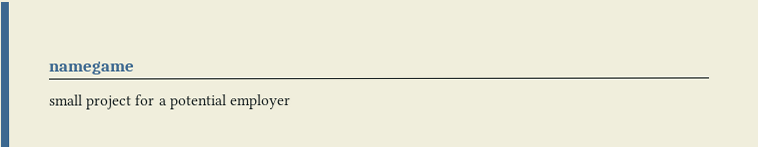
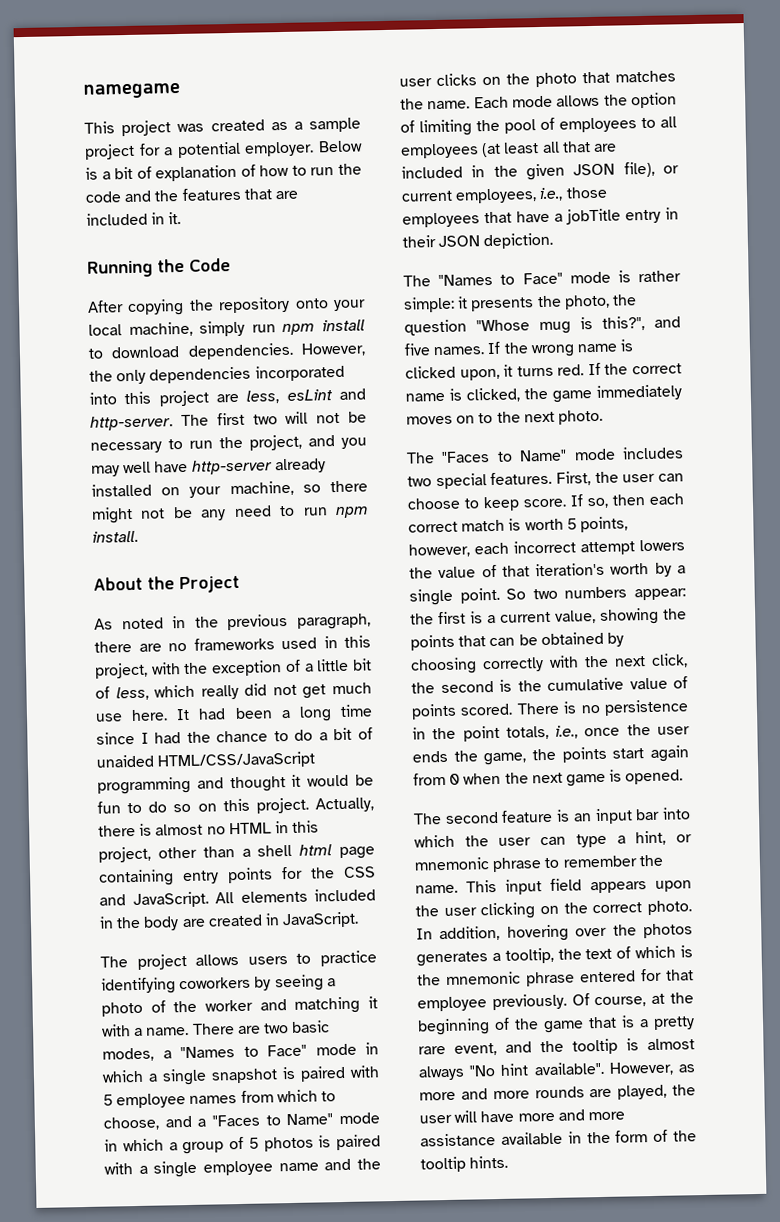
[49,94,291,110] small project for a potential employer -> [84,117,361,137] [84,140,363,160] [85,163,362,182] [85,187,298,203] [86,211,182,226] [87,258,231,278] [87,296,366,317] [88,319,365,338] [88,342,366,360] [89,364,345,385] [89,388,366,407] [90,411,367,431] [90,434,367,454] [91,458,326,477] [91,480,368,498] [91,505,369,524] [92,530,138,543] [93,575,240,594] [94,613,371,631] [94,635,371,653] [94,658,372,679] [95,682,372,701] [95,704,373,722] [96,727,373,745] [96,751,316,770] [97,774,374,795] [97,797,374,814] [98,820,320,837] [98,844,375,863] [98,866,376,887] [99,888,376,909] [99,911,360,931] [100,950,377,970] [101,974,336,995] [101,996,378,1017] [101,1020,331,1037] [102,1042,379,1062] [102,1065,380,1086] [103,1089,336,1109] [103,1112,380,1131] [104,1134,381,1155] [104,1158,381,1178] [399,70,676,88] [400,92,677,110] [400,116,677,137] [400,141,617,159] [401,161,679,181] [401,186,608,204] [402,207,679,228] [402,232,554,250] [403,270,681,287] [403,294,637,313] [404,316,681,336] [404,339,635,358] [405,362,682,381] [405,384,682,403] [406,409,603,425] [406,446,684,464] [407,471,684,490] [407,493,684,512] [408,516,628,533] [408,539,685,558] [409,562,686,579] [409,586,686,606] [410,607,687,625] [410,631,624,651] [410,653,688,675] [411,676,688,694] [411,699,689,720] [412,723,690,742] [412,745,689,766] [413,769,684,787] [413,807,691,825] [414,830,692,848] [414,854,663,873] [415,878,692,895] [415,900,692,920] [416,923,693,942] [416,945,693,967] [417,968,694,987] [417,992,694,1012] [417,1015,695,1036] [418,1038,695,1056] [418,1061,695,1081] [419,1084,696,1101] [419,1109,625,1124] [420,1129,697,1147] [420,1155,509,1173] This project was created as a sample project for a potential employer. Below is a bit of explanation of how to run the code and the features that are included in it. // Running the Code // After copying the repository onto your local machine, simply run npm install to download dependencies. However, the only dependencies incorporated into this project are less, esLint and http-server. The first two will not be necessary to run the project, and you may well have http-server already installed on your machine, so there might not be any need to run npm install. // About the Project // As noted in the previous paragraph, there are no frameworks used in this project, with the exception of a little bit of less, which really did not get much use here. It had been a long time since I had the chance to do a bit of unaided HTML/CSS/JavaScript programming and thought it would be fun to do so on this project. Actually, there is almost no HTML in this project, other than a shell html page containing entry points for the CSS and JavaScript. All elements included in the body are created in JavaScript. // The project allows users to practice identifying coworkers by seeing a photo of the worker and matching it with a name. There are two basic modes, a "Names to Face" mode in which a single snapshot is paired with 5 employee names from which to choose, and a "Faces to Name" mode in which a group of 5 photos is paired with a single employee name and the user clicks on the photo that matches the name. Each mode allows the option of limiting the pool of employees to all employees (at least all that are included in the given JSON file), or current employees, i.e., those employees that have a jobTitle entry in their JSON depiction. // The "Names to Face" mode is rather simple: it presents the photo, the question "Whose mug is this?", and five names. If the wrong name is clicked upon, it turns red. If the correct name is clicked, the game immediately moves on to the next photo. // The "Faces to Name" mode includes two special features. First, the user can choose to keep score. If so, then each correct match is worth 5 points, however, each incorrect attempt lowers the value of that iteration's worth by a single point. So two numbers appear: the first is a current value, showing the points that can be obtained by choosing correctly with the next click, the second is the cumulative value of points scored. There is no persistence in the point totals, i.e., once the user ends the game, the points start again from 0 when the next game is opened. // The second feature is an input bar into which the user can type a hint, or mnemonic phrase to remember the name. This input field appears upon the user clicking on the correct photo. In addition, hovering over the photos generates a tooltip, the text of which is the mnemonic phrase entered for that employee previously. Of course, at the beginning of the game that is a pretty rare event, and the tooltip is almost always "No hint available". However, as more and more rounds are played, the user will have more and more assistance available in the form of the tooltip hints.

